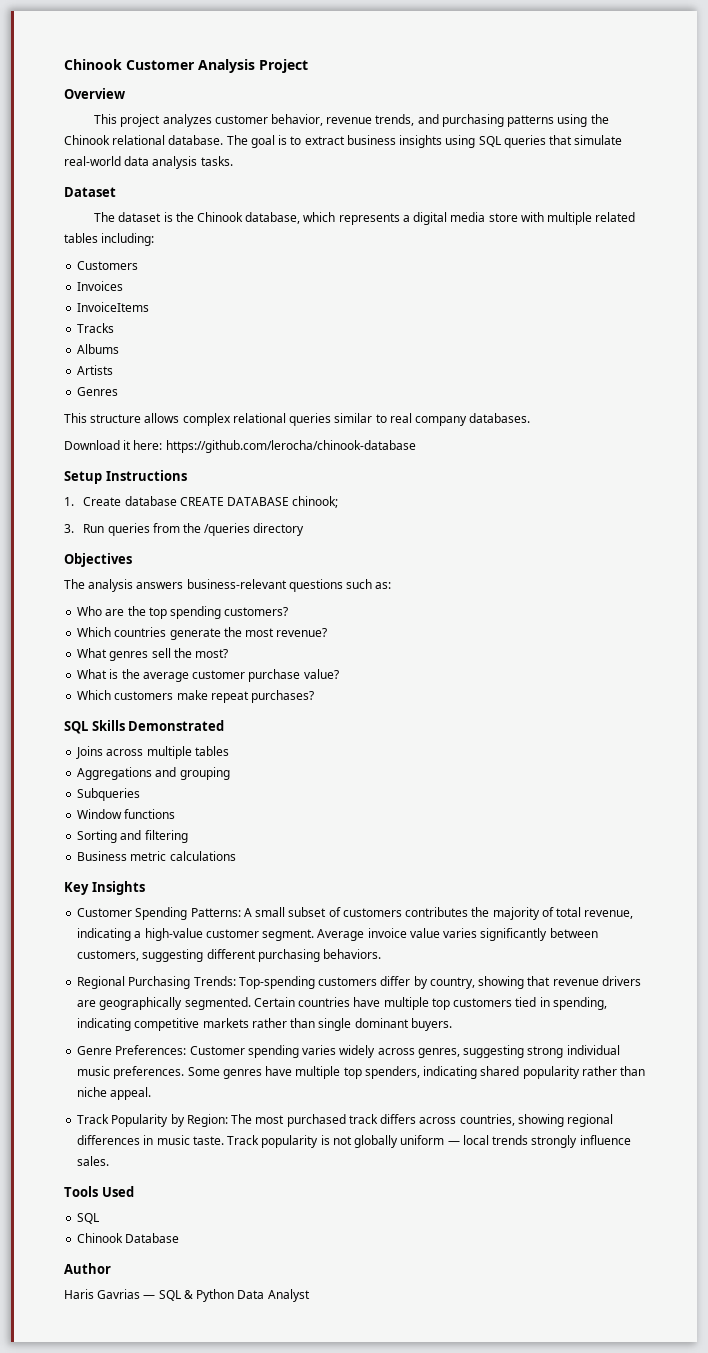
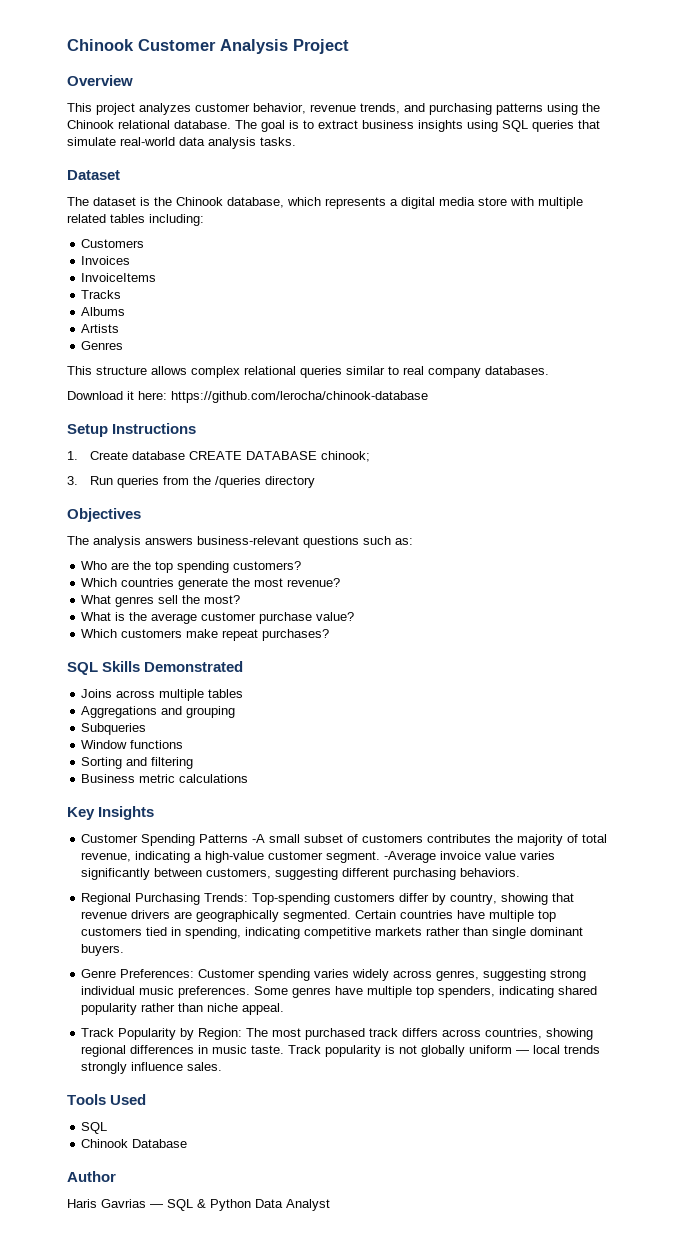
[190,908,252,917] Patterns: A -> [199,834,266,843] Patterns -A
[317,929,365,941] Average -> [384,851,437,863] -Average

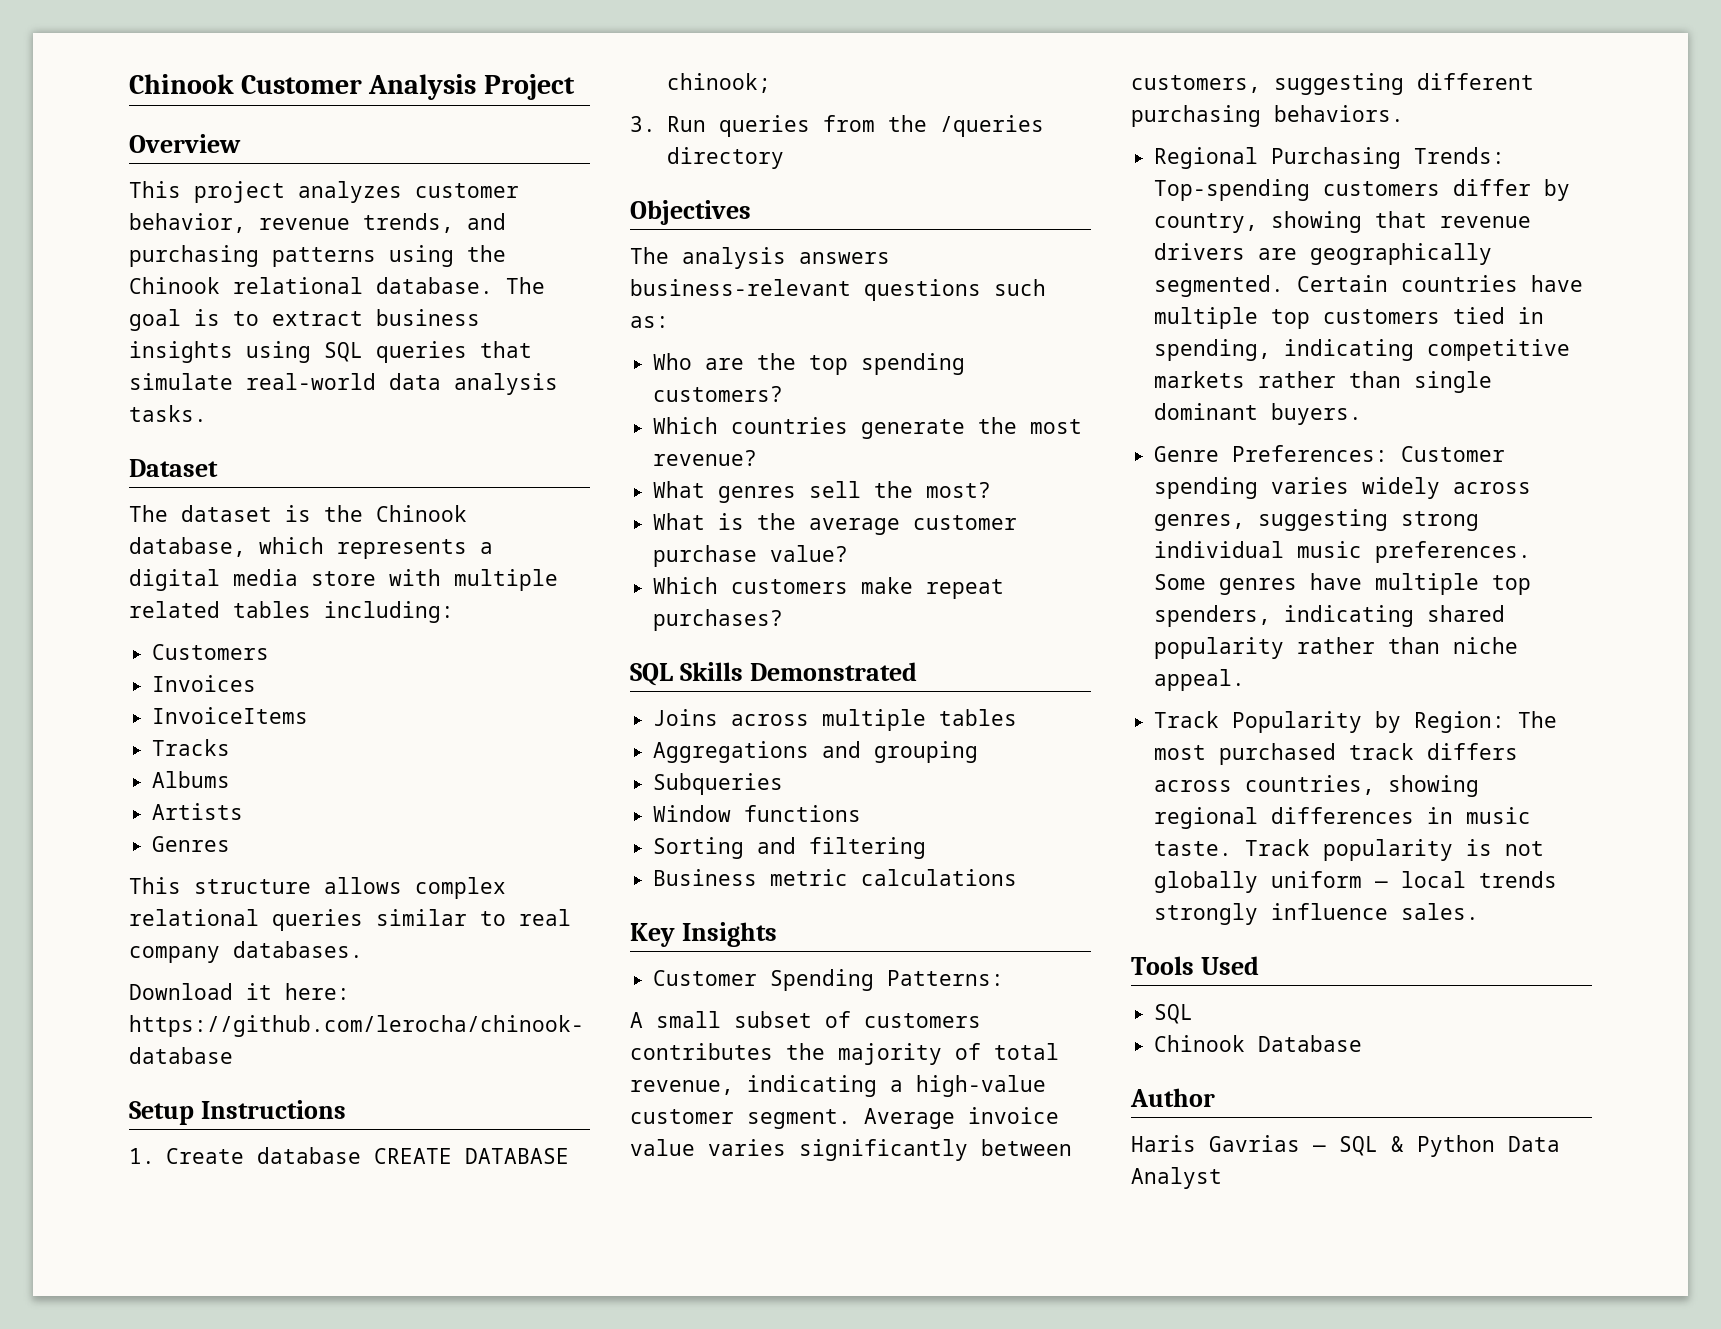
[199,834,266,843] Patterns -A -> [887,970,1005,986] [630,1012,643,1028] Patterns: // A
[384,851,437,863] -Average -> [864,1108,955,1129] Average

